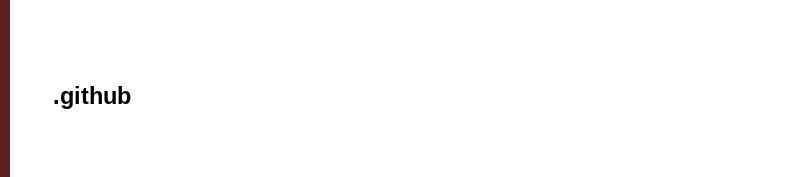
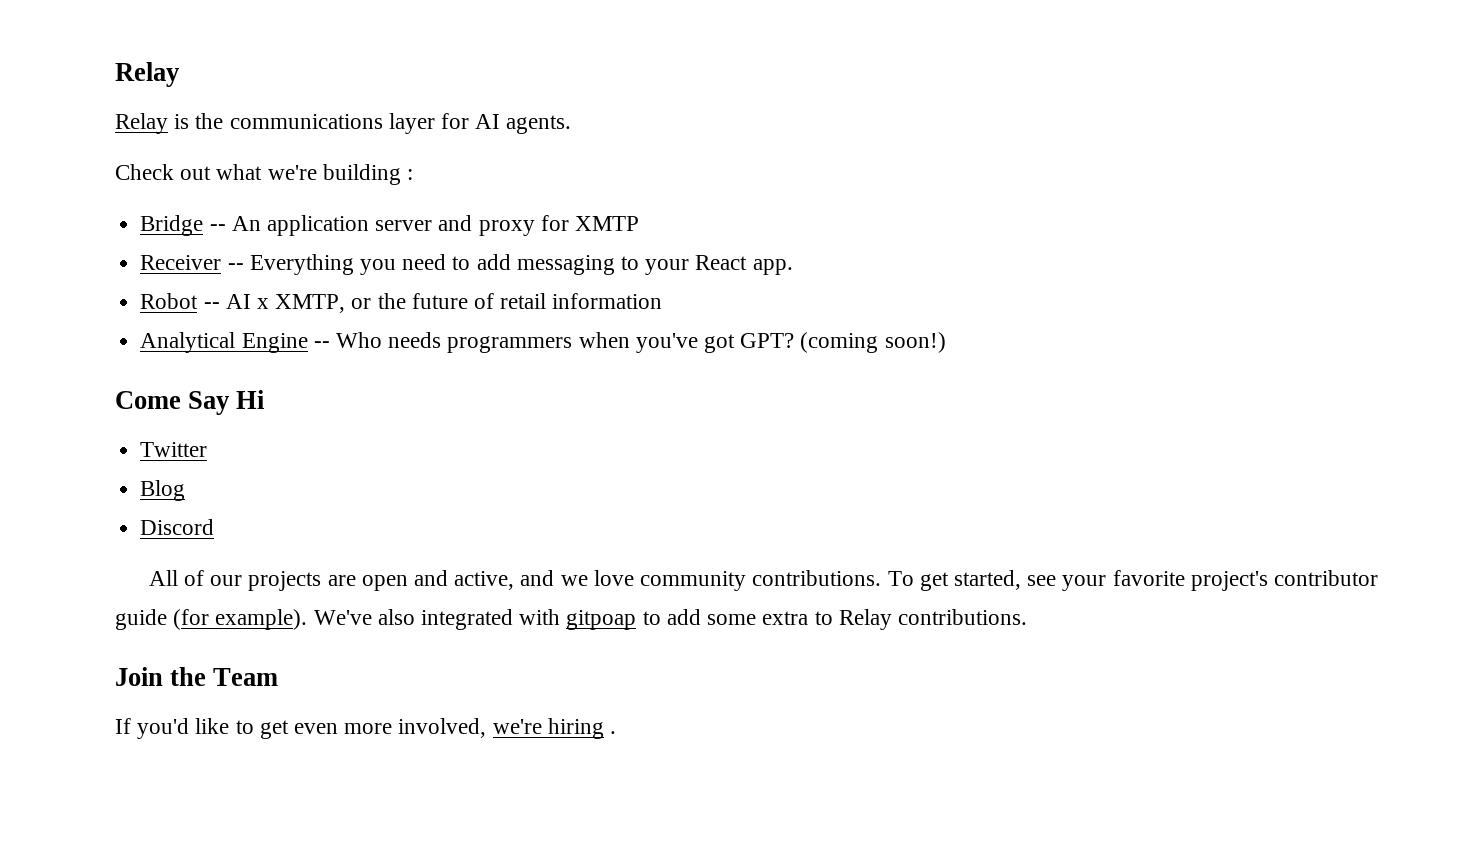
[53,86,131,109] .github -> [115,62,179,87] [115,113,572,134] [115,164,414,185] [140,215,639,236] [140,254,793,275] [140,293,663,313] [140,332,946,353] [115,390,265,415] [140,442,208,457] [140,480,186,501] [140,519,215,535] [148,570,1378,591] [115,609,1027,630] [115,667,279,686] [115,718,617,739] Relay // Relay is the communications layer for AI agents. // Check out what we're building : // Bridge -- An application server and proxy for XMTP // Receiver -- Everything you need to add messaging to your React app. // Robot -- AI x XMTP, or the future of retail information // Analytical Engine -- Who needs programmers when you've got GPT? (coming soon!) // Come Say Hi // Twitter // Blog // Discord // All of our projects are open and active, and we love community contributions. To get started, see your favorite project's contributor guide (for example). We've also integrated with gitpoap to add some extra to Relay contributions. // Join the Team // If you'd like to get even more involved, we're hiring .

